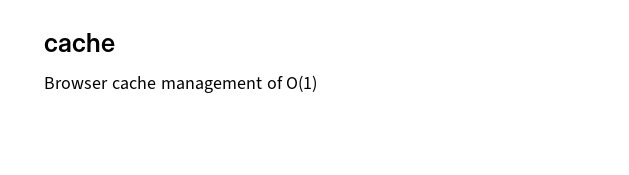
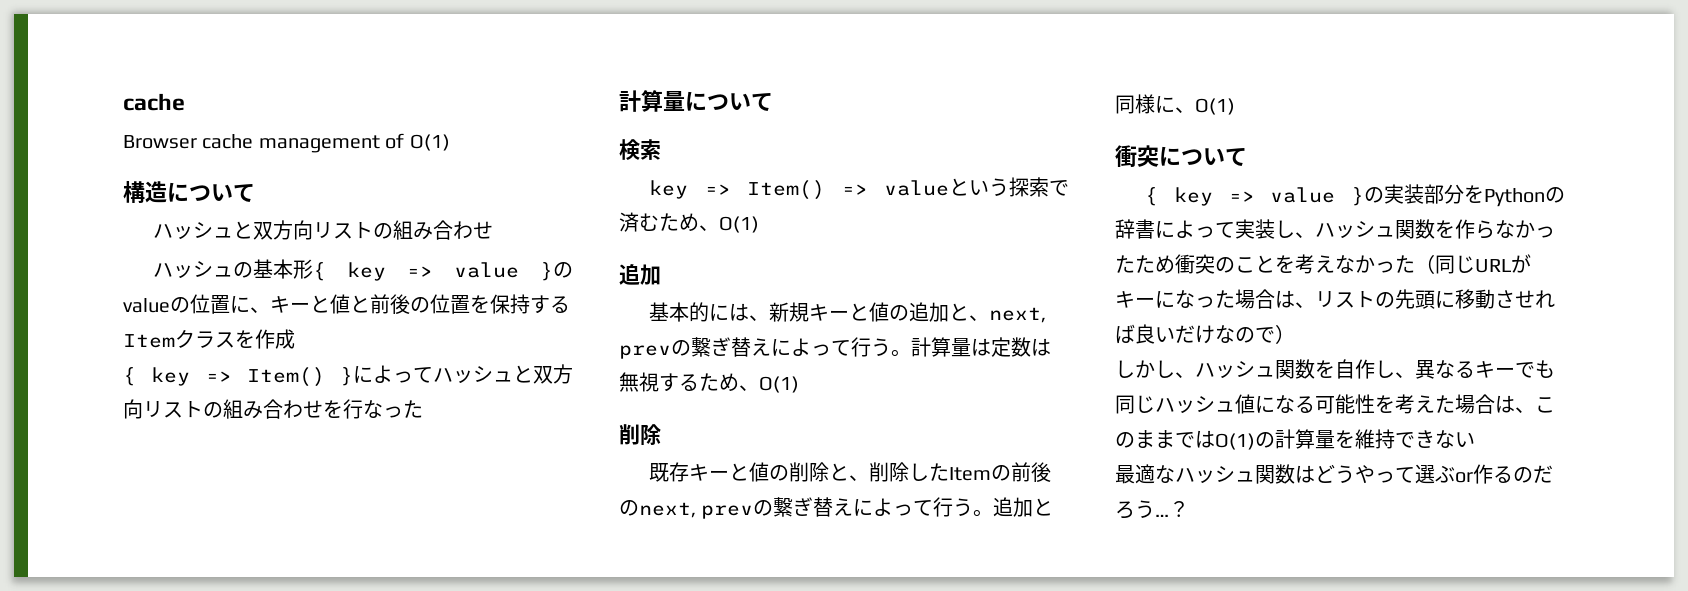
(318, 83) none -> [123,181,255,203] [153,220,494,240] [153,259,573,281] [123,294,570,314] [123,329,295,349] [123,364,573,387] [123,399,423,419] [619,90,773,112] [619,139,661,160] [649,177,1069,200] [619,212,759,233] [619,264,661,285] [649,302,1047,323] [619,337,1051,359] [619,372,799,393] [619,424,661,445] [649,462,1052,482] [619,497,1054,519] [1115,94,1235,115] [1115,145,1247,167] [1145,184,1565,207] [1115,219,1555,239] [1115,254,1531,274] [1115,289,1555,309] [1115,324,1295,344] [1115,359,1555,379] [1115,394,1555,414] [1115,429,1475,450] [1115,464,1553,484] [1115,500,1189,519] // 構造について // ハッシュと双方向リストの組み合わせ // ハッシュの基本形{ key => value }のvalueの位置に、キーと値と前後の位置を保持するItemクラスを作成 // { key => Item() }によってハッシュと双方向リストの組み合わせを行なった // 計算量について // 検索 // key => Item() => valueという探索で済むため、O(1) // 追加 // 基本的には、新規キーと値の追加と、next, prevの繋ぎ替えによって行う。計算量は定数は無視するため、O(1) // 削除 // 既存キーと値の削除と、削除したItemの前後のnext, prevの繋ぎ替えによって行う。追加と同様に、O(1) // 衝突について // { key => value }の実装部分をPythonの辞書によって実装し、ハッシュ関数を作らなかったため衝突のことを考えなかった（同じURLがキーになった場合は、リストの先頭に移動させれば良いだけなので） // しかし、ハッシュ関数を自作し、異なるキーでも同じハッシュ値になる可能性を考えた場合は、このままではO(1)の計算量を維持できない // 最適なハッシュ関数はどうやって選ぶor作るのだろう…？

